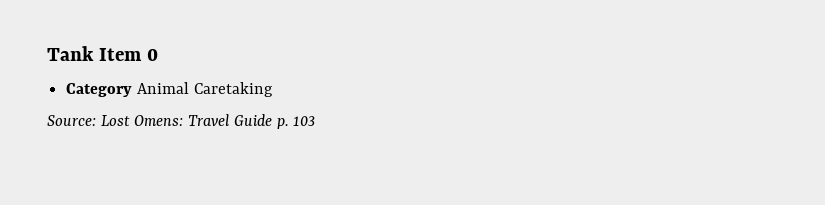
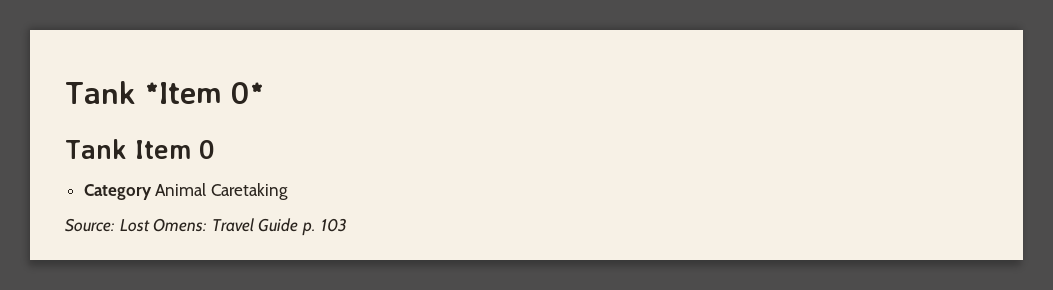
[47,46,94,61] Tank -> [65,81,264,104] [65,139,127,159] Tank *Item 0* // Tank

